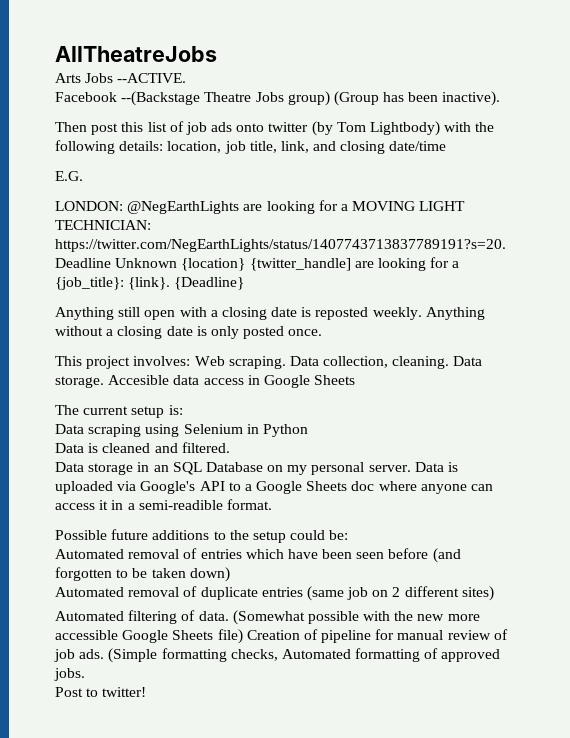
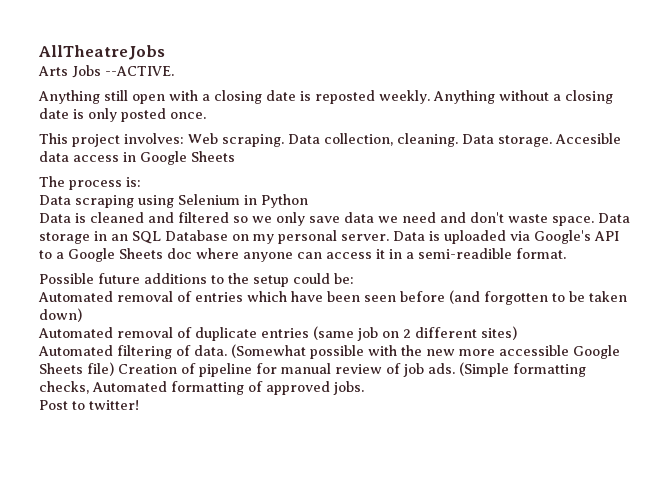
[55,91,501,106] [55,121,495,136] [55,140,447,154] [55,171,83,181] [55,200,466,214] [55,220,151,230] [55,239,506,252] [55,257,460,271] [55,277,245,290] // Facebook --(Backstage Theatre Jobs group) (Group has been inactive). // Then post this list of job ads onto twitter (by Tom Lightbody) with the following details: location, job title, link, and closing date/time // E.G. // LONDON: @NegEarthLights are looking for a MOVING LIGHT TECHNICIAN: https://twitter.com/NegEarthLights/status/1407743713837789191?s=20. Deadline Unknown {location} {twitter_handle] are looking for a {job_title}: {link}. {Deadline} -> (174, 71) none
[83,406,165,418] current setup -> [69,180,122,190] process
[181,442,230,453] filtered. // -> [178,212,594,226] filtered so we only save data we need and don't waste space.

